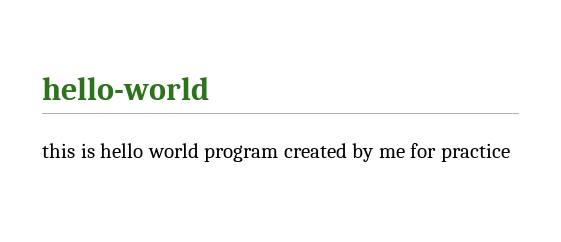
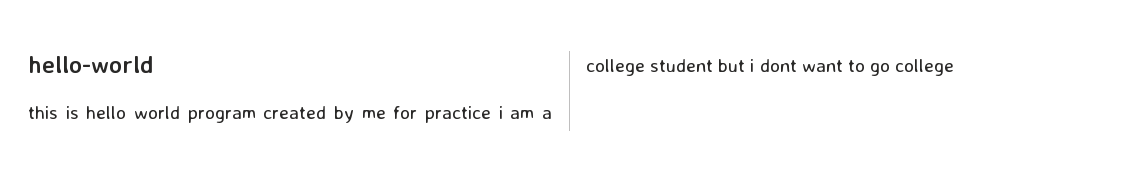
(510, 152) none -> [498,106,553,119] [586,59,955,76] i am a college student but i dont want to go college

